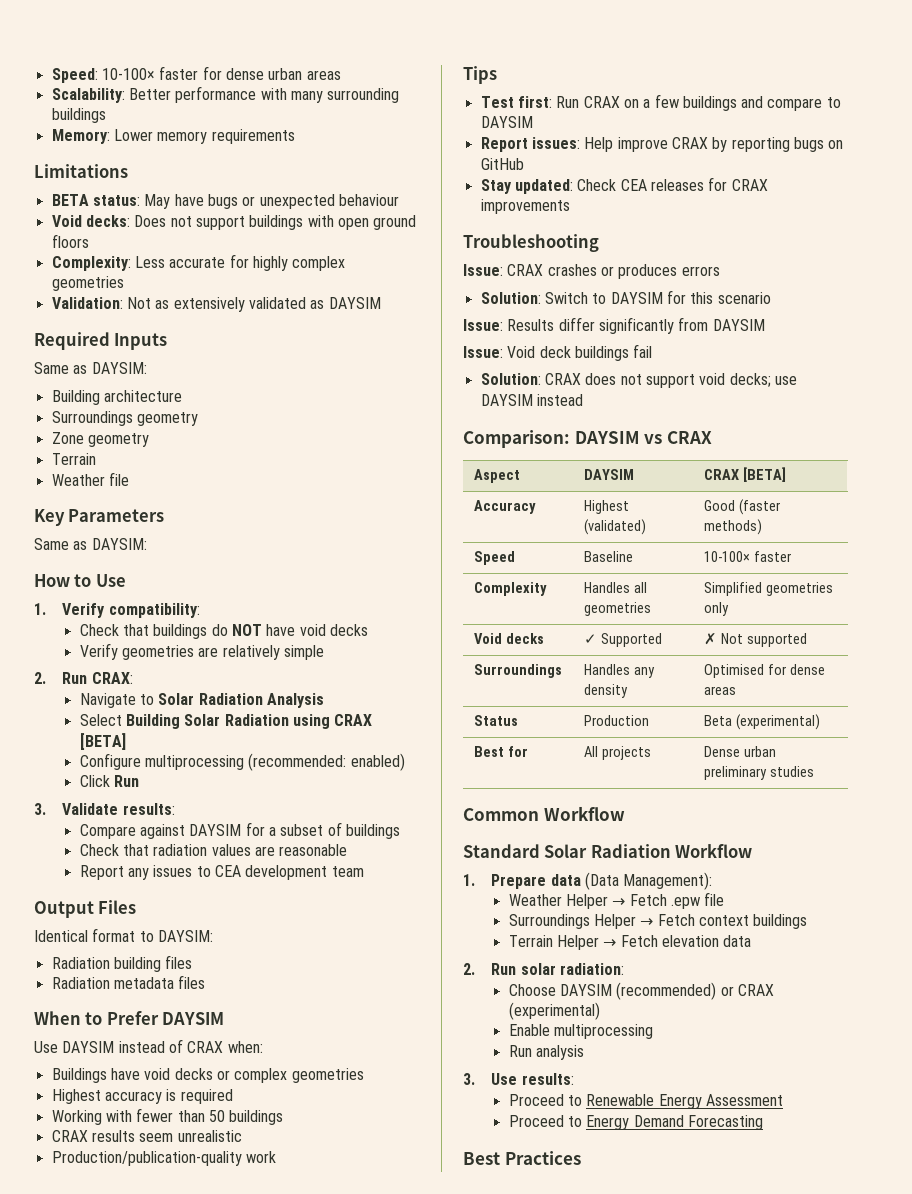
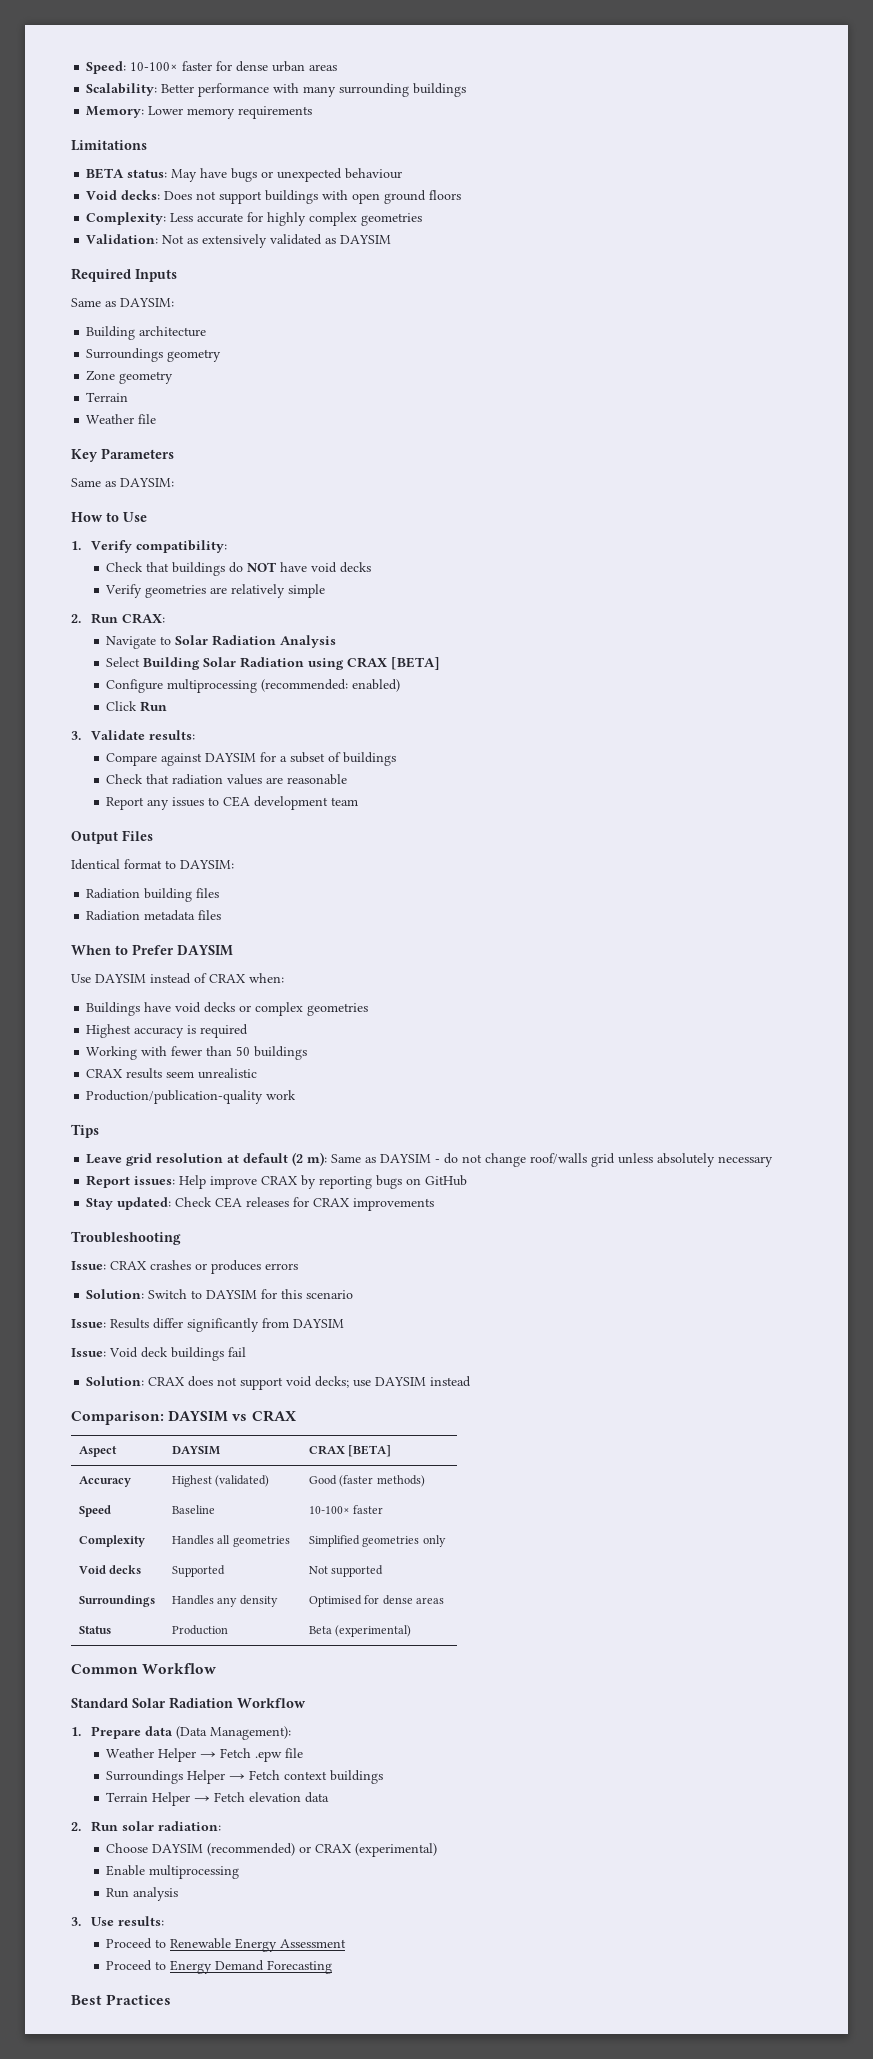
[480,94,841,111] [480,116,533,128] Test first: Run CRAX on a few buildings and compare to DAYSIM -> [86,1152,774,1167] Leave grid resolution at default (2 m): Same as DAYSIM - do not change roof/walls grid unless absolutely necessary
[583,634,597,644] ✓ -> (142, 1569) none
[703,633,717,645] ✗ -> (226, 1571) none
[473,746,528,757] [583,746,651,760] [703,746,776,757] [703,766,814,780] // Best for | All projects | Dense urban preliminary studies -> (412, 1631) none

